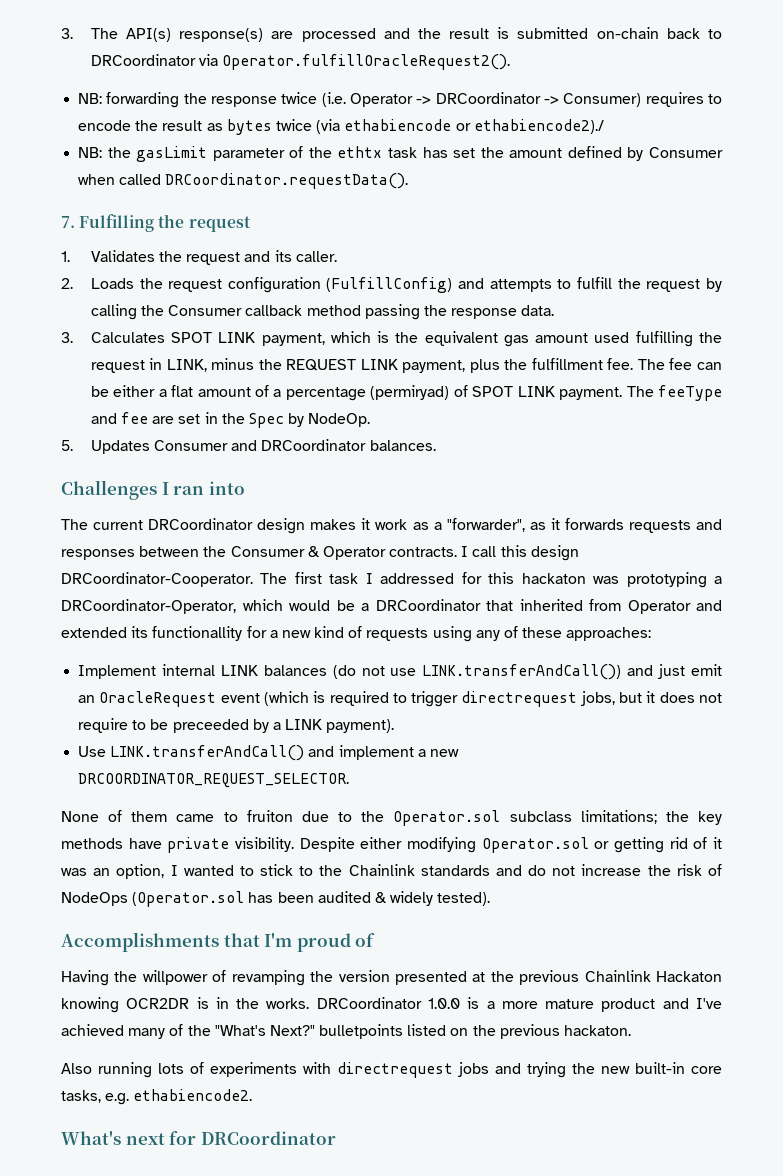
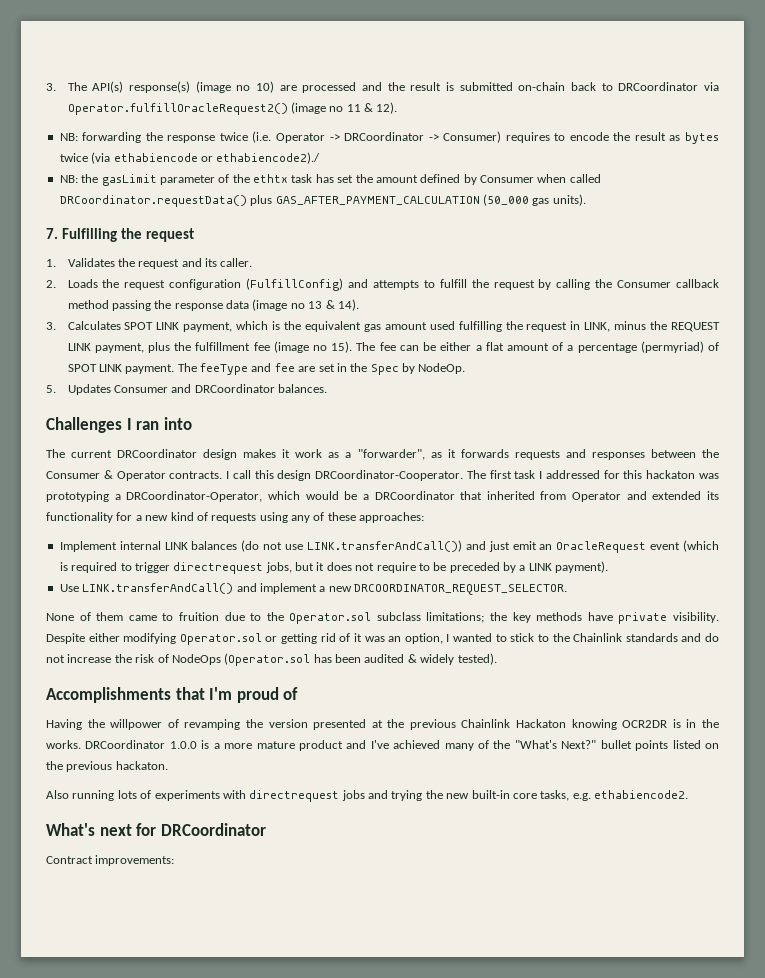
(264, 35) none -> [195,81,274,93] (image no 10)
[222,54,511,70] Operator.fulfillOracleRequest2(). -> [67,102,398,115] Operator.fulfillOracleRequest2() (image no 11 & 12).
[165,173,409,189] DRCoordinator.requestData(). -> [59,194,586,207] DRCoordinator.requestData() plus GAS_AFTER_PAYMENT_CALCULATION (50_000 gas units).
[521,305,555,316] data. -> [226,299,359,311] data (image no 13 & 14).
[607,358,634,370] fee. -> [253,341,353,353] fee (image no 15).
[370,385,450,400] (permiryad) -> [640,341,704,353] (permyriad)
[152,626,243,641] functionallity -> [46,512,113,523] functionality
[172,719,249,733] preceeded -> [449,562,500,573] preceded
[246,810,293,822] fruiton -> [178,612,219,621] fruition
[319,1024,404,1039] bulletpoints -> [600,740,669,751] bullet points
(336, 1138) none -> [46,855,175,866] // Contract improvements:

